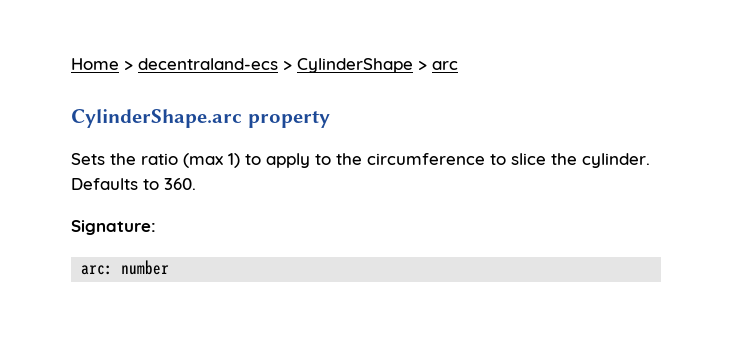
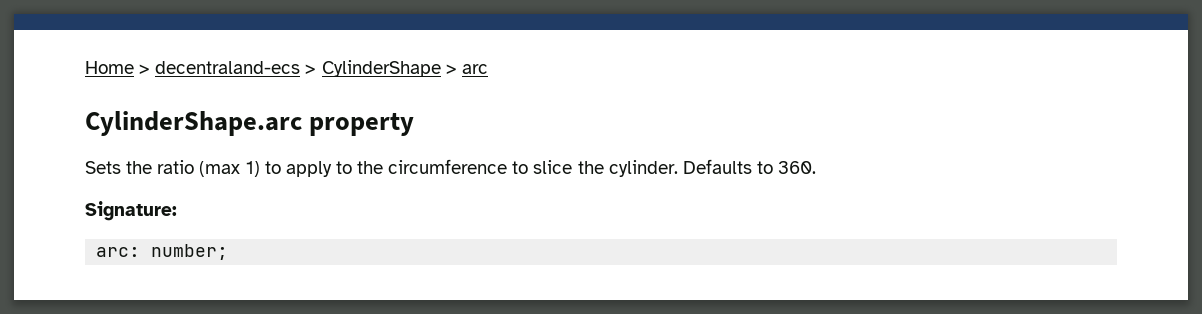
[121,260,170,275] number -> [151,244,229,260] number;

